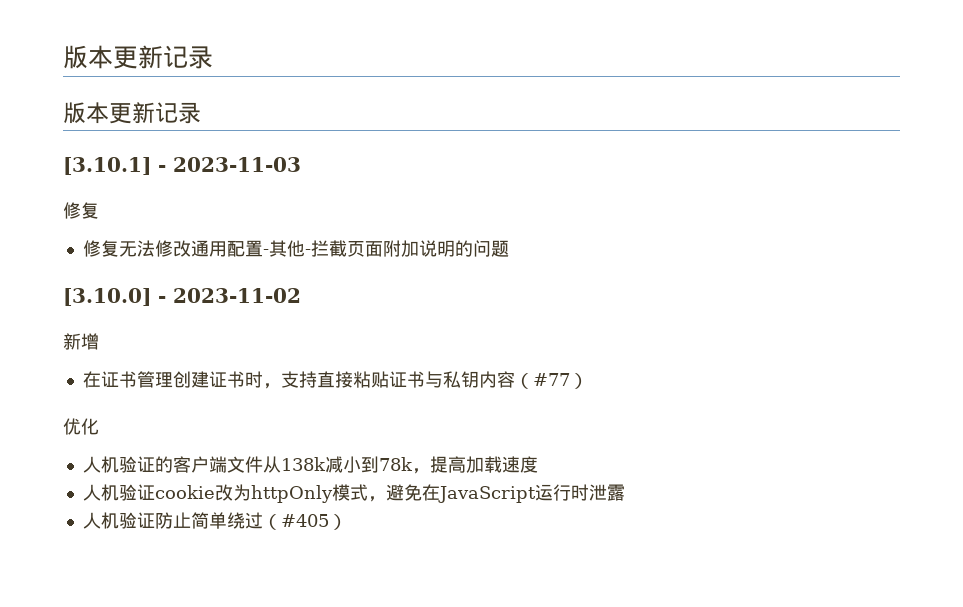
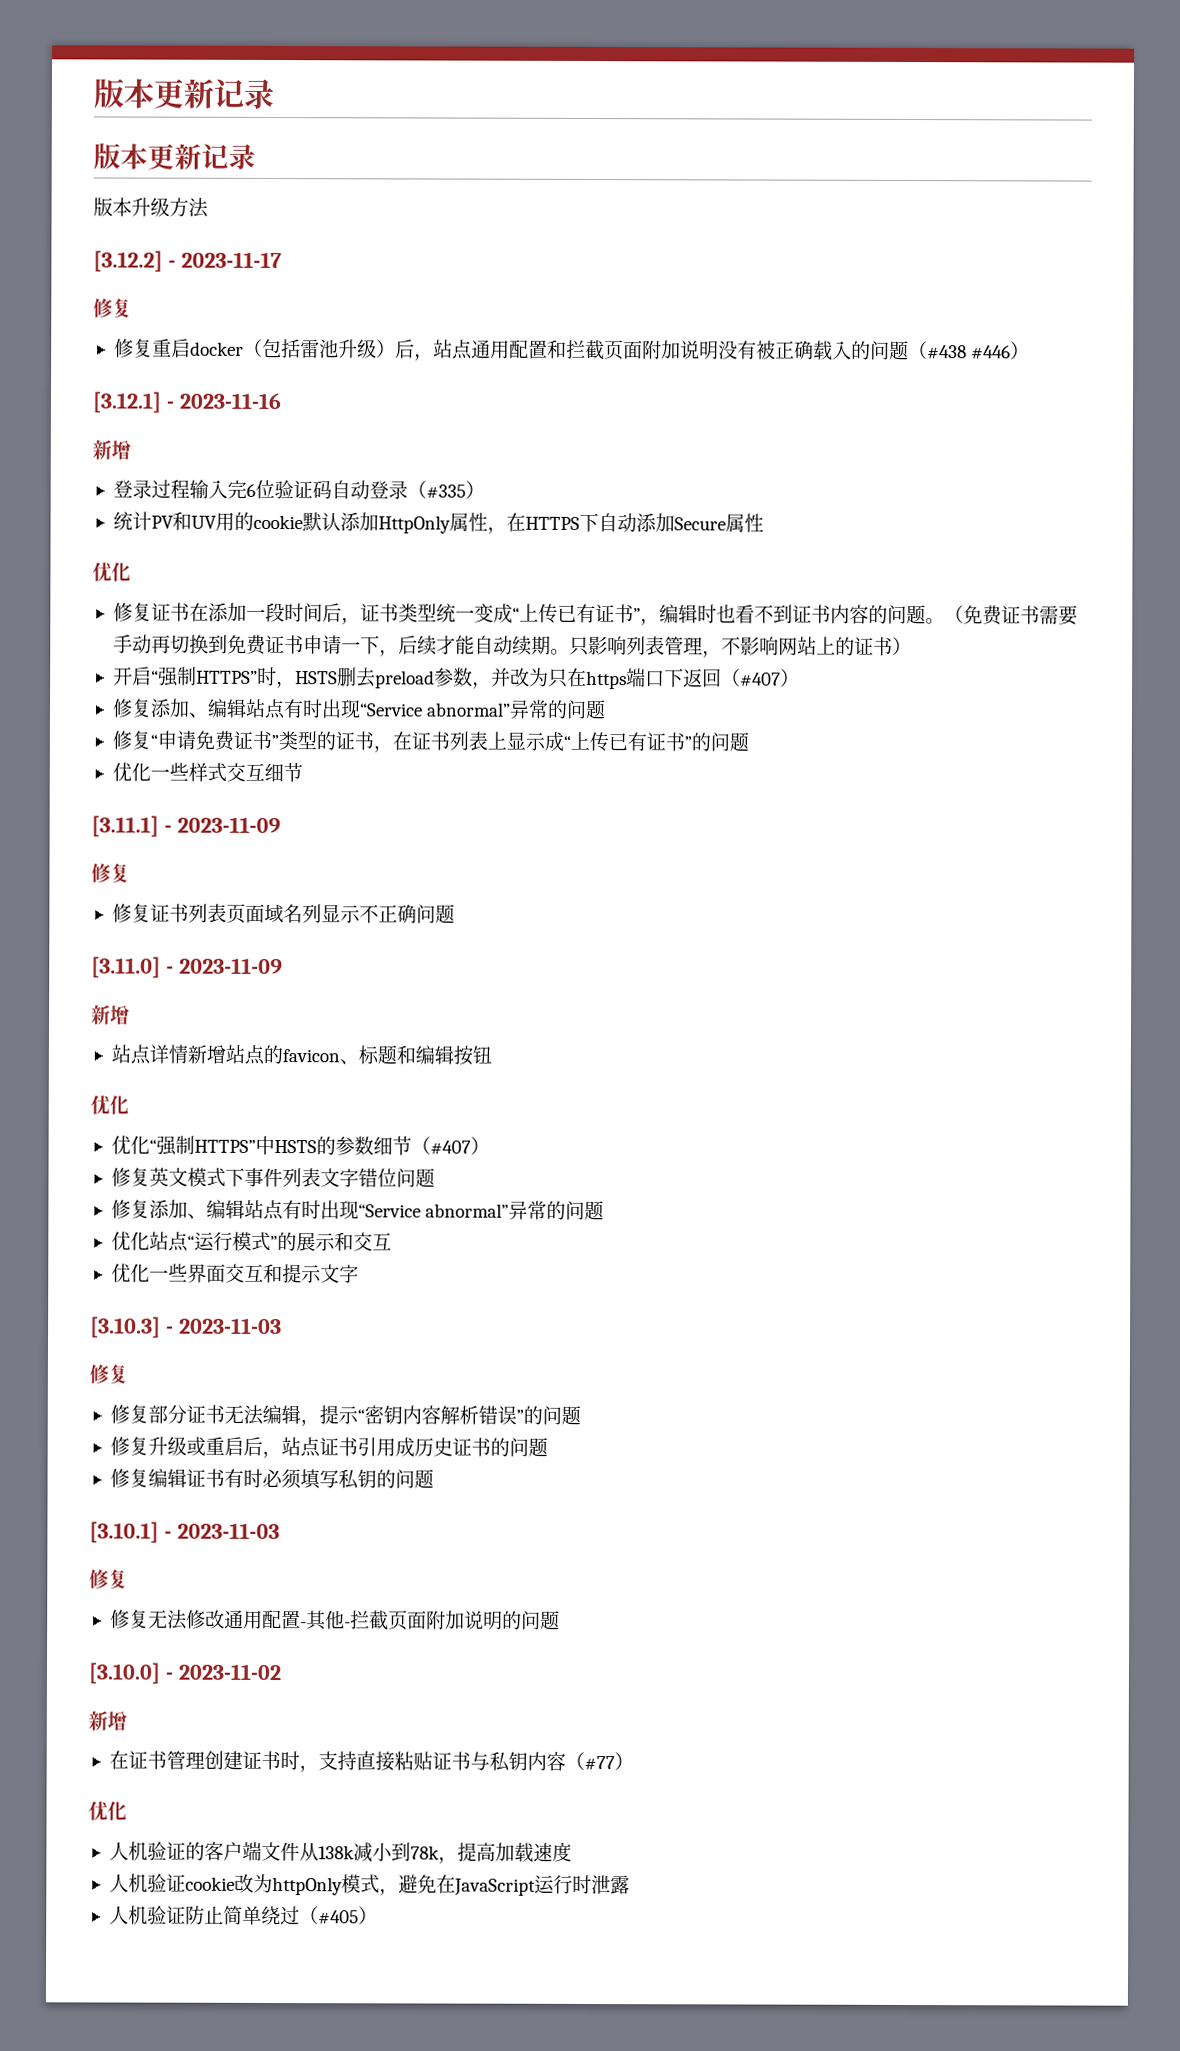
(201, 113) none -> [93,197,209,218] [93,250,282,272] [93,298,132,318] [113,338,1031,361] [92,391,281,413] [92,439,131,460] [112,479,485,500] [112,511,764,534] [92,562,131,582] [112,602,1078,626] [112,634,912,658] [112,666,800,690] [111,698,607,720] [111,730,749,753] [111,762,303,783] [91,815,281,837] [91,863,130,883] [111,903,455,924] [91,956,283,978] [91,1004,130,1025] [110,1044,492,1066] [90,1095,129,1115] [110,1135,490,1156] [110,1167,435,1188] [110,1199,605,1221] [110,1231,392,1252] [110,1263,359,1284] [90,1316,282,1338] [89,1364,128,1384] [109,1404,581,1427] [109,1436,548,1459] [109,1468,434,1490] // 版本升级方法 // [3.12.2] - 2023-11-17 // 修复 // 修复重启docker（包括雷池升级）后，站点通用配置和拦截页面附加说明没有被正确载入的问题（#438 #446） // [3.12.1] - 2023-11-16 // 新增 // 登录过程输入完6位验证码自动登录（#335） // 统计PV和UV用的cookie默认添加HttpOnly属性，在HTTPS下自动添加Secure属性 // 优化 // 修复证书在添加一段时间后，证书类型统一变成“上传已有证书”，编辑时也看不到证书内容的问题。（免费证书需要手动再切换到免费证书申请一下，后续才能自动续期。只影响列表管理，不影响网站上的证书） // 开启“强制HTTPS”时，HSTS删去preload参数，并改为只在https端口下返回（#407） // 修复添加、编辑站点有时出现“Service abnormal”异常的问题 // 修复“申请免费证书”类型的证书，在证书列表上显示成“上传已有证书”的问题 // 优化一些样式交互细节 // [3.11.1] - 2023-11-09 // 修复 // 修复证书列表页面域名列显示不正确问题 // [3.11.0] - 2023-11-09 // 新增 // 站点详情新增站点的favicon、标题和编辑按钮 // 优化 // 优化“强制HTTPS”中HSTS的参数细节（#407） // 修复英文模式下事件列表文字错位问题 // 修复添加、编辑站点有时出现“Service abnormal”异常的问题 // 优化站点“运行模式”的展示和交互 // 优化一些界面交互和提示文字 // [3.10.3] - 2023-11-03 // 修复 // 修复部分证书无法编辑，提示“密钥内容解析错误”的问题 // 修复升级或重启后，站点证书引用成历史证书的问题 // 修复编辑证书有时必须填写私钥的问题

